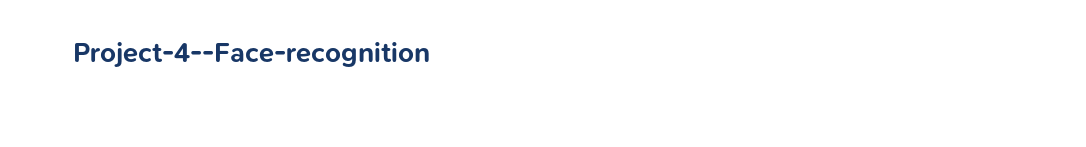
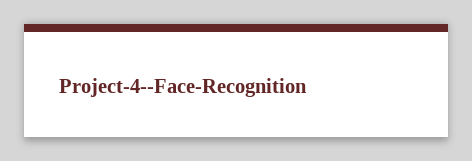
[73,42,430,68] Project-4--Face-recognition -> [59,78,307,97] Project-4--Face-Recognition

